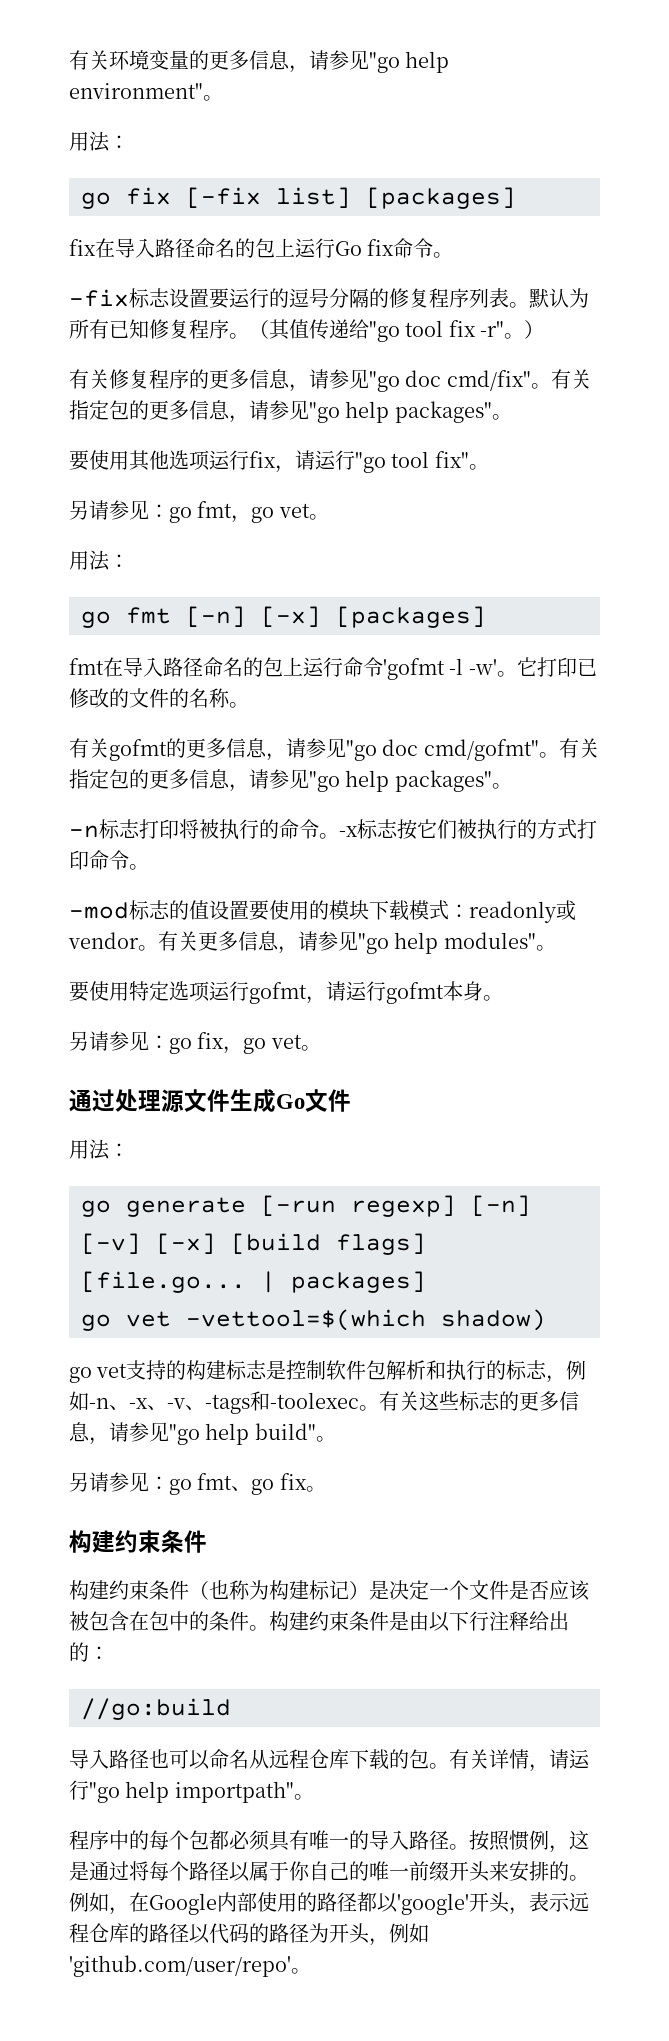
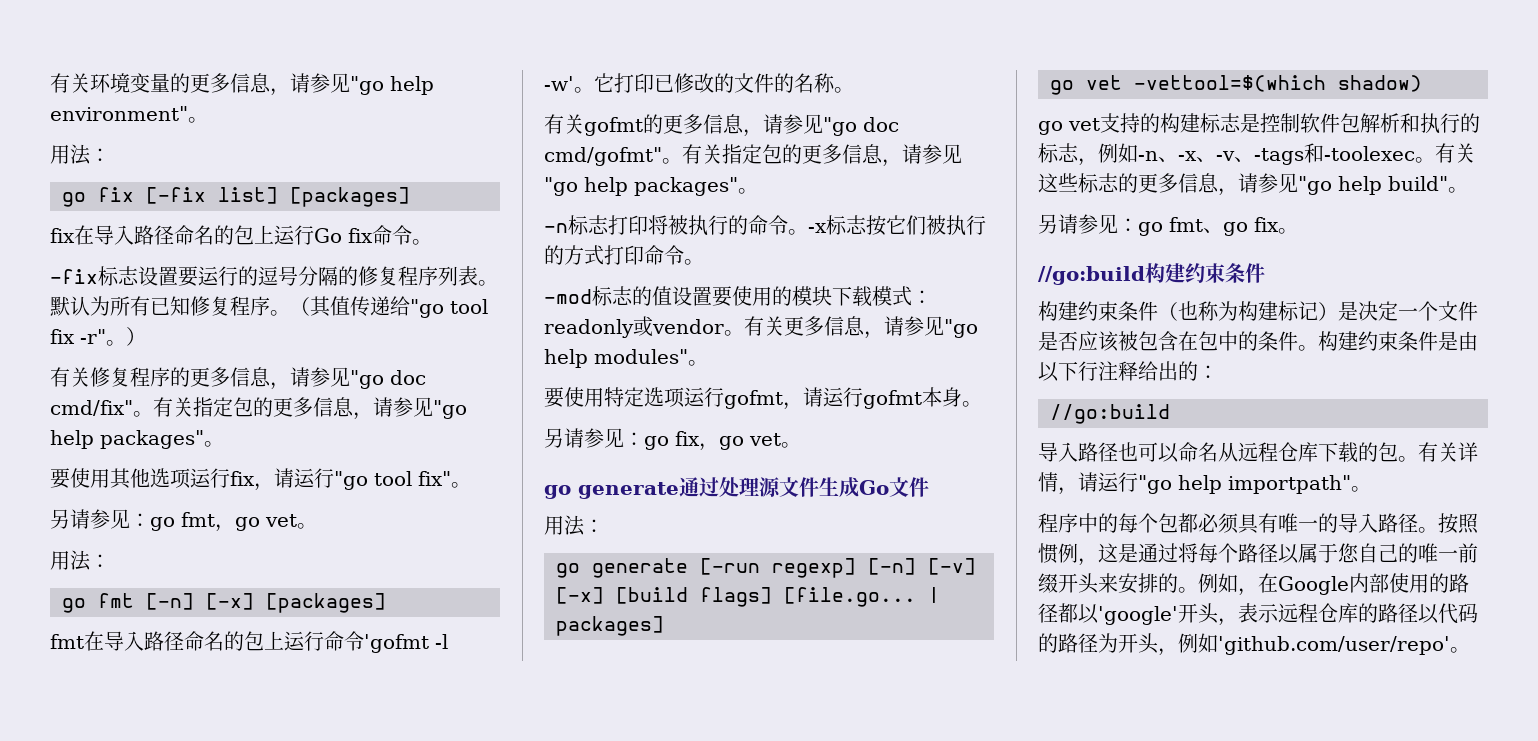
(321, 1048) none -> [544,482,679,499] go generate
(326, 1489) none -> [1038,266,1145,285] //go:build
[289,1861,310,1881] 你 -> [1338,543,1359,563] 您

